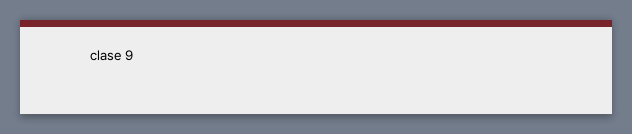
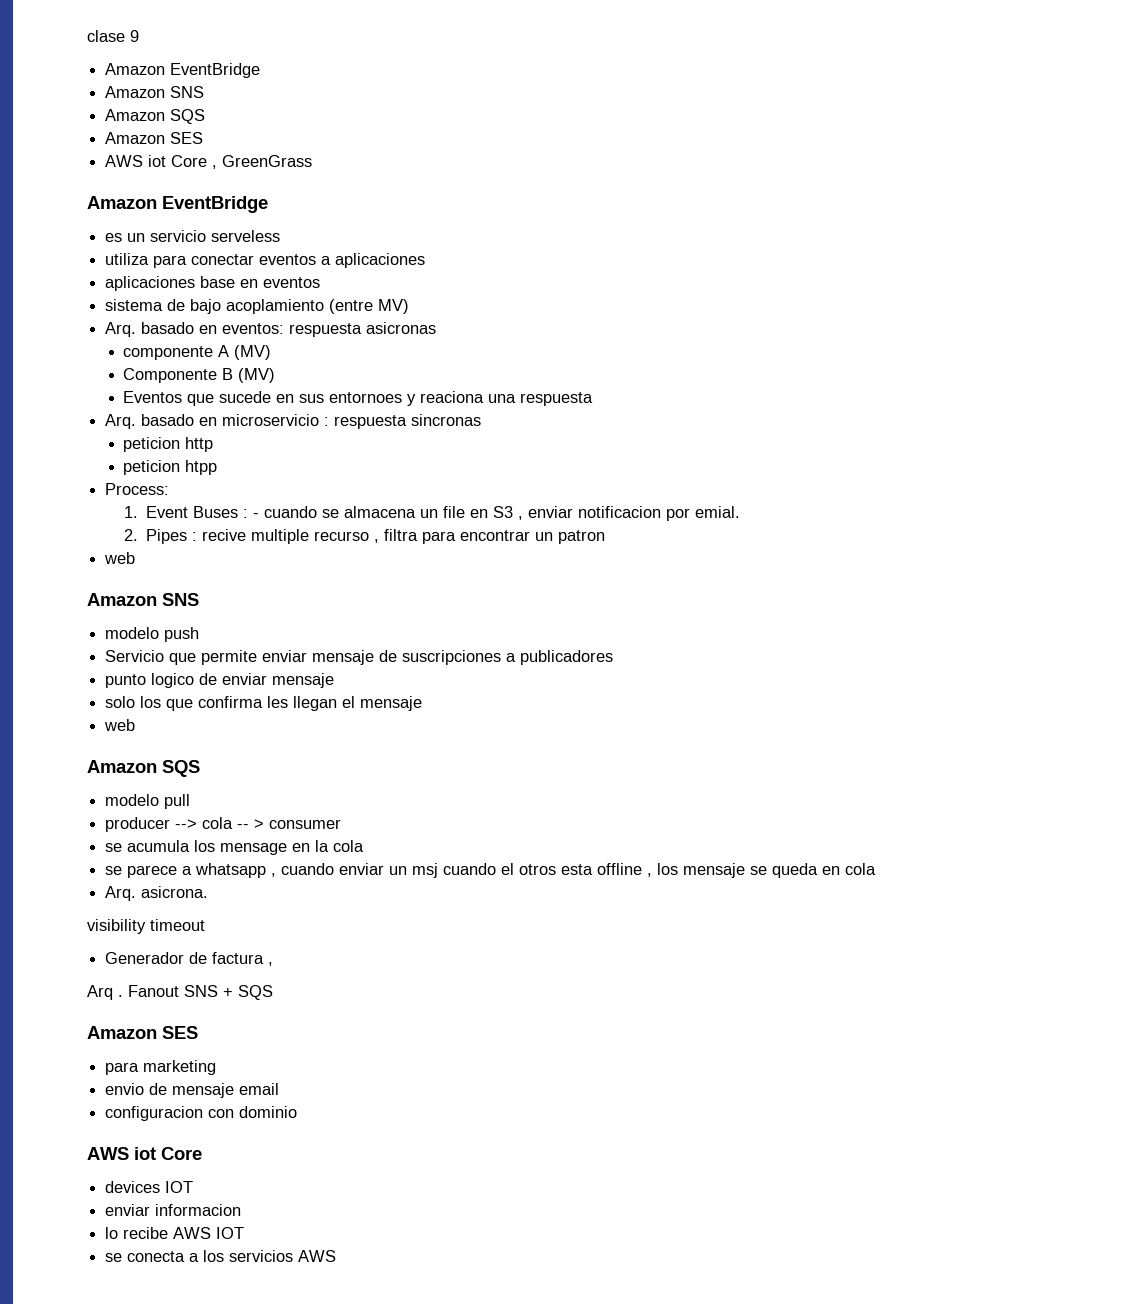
(133, 55) none -> [105,63,261,78] [105,86,205,98] [105,109,206,124] [105,132,204,144] [105,155,313,169] [87,196,268,213] [105,230,281,242] [105,253,426,268] [105,276,321,291] [105,299,410,314] [105,322,437,337] [123,345,272,360] [123,368,276,383] [123,391,594,406] [105,414,482,429] [123,437,214,452] [123,460,218,475] [105,483,170,495] [123,506,740,521] [123,529,605,544] [104,552,136,564] [87,593,199,606] [105,627,200,642] [105,650,614,665] [105,673,335,688] [105,696,423,711] [104,719,136,731] [87,760,200,777] [105,794,191,809] [105,817,342,832] [105,840,365,855] [105,863,877,878] [105,886,209,901] [87,919,205,934] [105,952,274,966] [87,985,273,1000] [87,1026,198,1039] [105,1060,217,1075] [105,1083,280,1098] [105,1106,298,1121] [87,1147,202,1160] [105,1181,194,1193] [105,1204,242,1216] [105,1227,245,1239] [105,1250,337,1262] // Amazon EventBridge // Amazon SNS // Amazon SQS // Amazon SES // AWS iot Core , GreenGrass // Amazon EventBridge // es un servicio serveless // utiliza para conectar eventos a aplicaciones // aplicaciones base en eventos // sistema de bajo acoplamiento (entre MV) // Arq. basado en eventos: respuesta asicronas // componente A (MV) // Componente B (MV) // Eventos que sucede en sus entornoes y reaciona una respuesta // Arq. basado en microservicio : respuesta sincronas // peticion http // peticion htpp // Process: // 1. Event Buses : - cuando se almacena un file en S3 , enviar notificacion por emial. // 2. Pipes : recive multiple recurso , filtra para encontrar un patron // web // Amazon SNS // modelo push // Servicio que permite enviar mensaje de suscripciones a publicadores // punto logico de enviar mensaje // solo los que confirma les llegan el mensaje // web // Amazon SQS // modelo pull // producer --> cola -- > consumer // se acumula los mensage en la cola // se parece a whatsapp , cuando enviar un msj cuando el otros esta offline , los mensaje se queda en cola // Arq. asicrona. // visibility timeout // Generador de factura , // Arq . Fanout SNS + SQS // Amazon SES // para marketing // envio de mensaje email // configuracion con dominio // AWS iot Core // devices IOT // enviar informacion // lo recibe AWS IOT // se conecta a los servicios AWS

